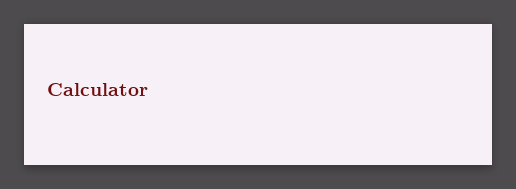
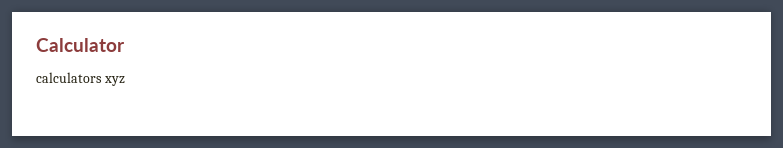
(148, 89) none -> [36,72,125,86] // calculators xyz

